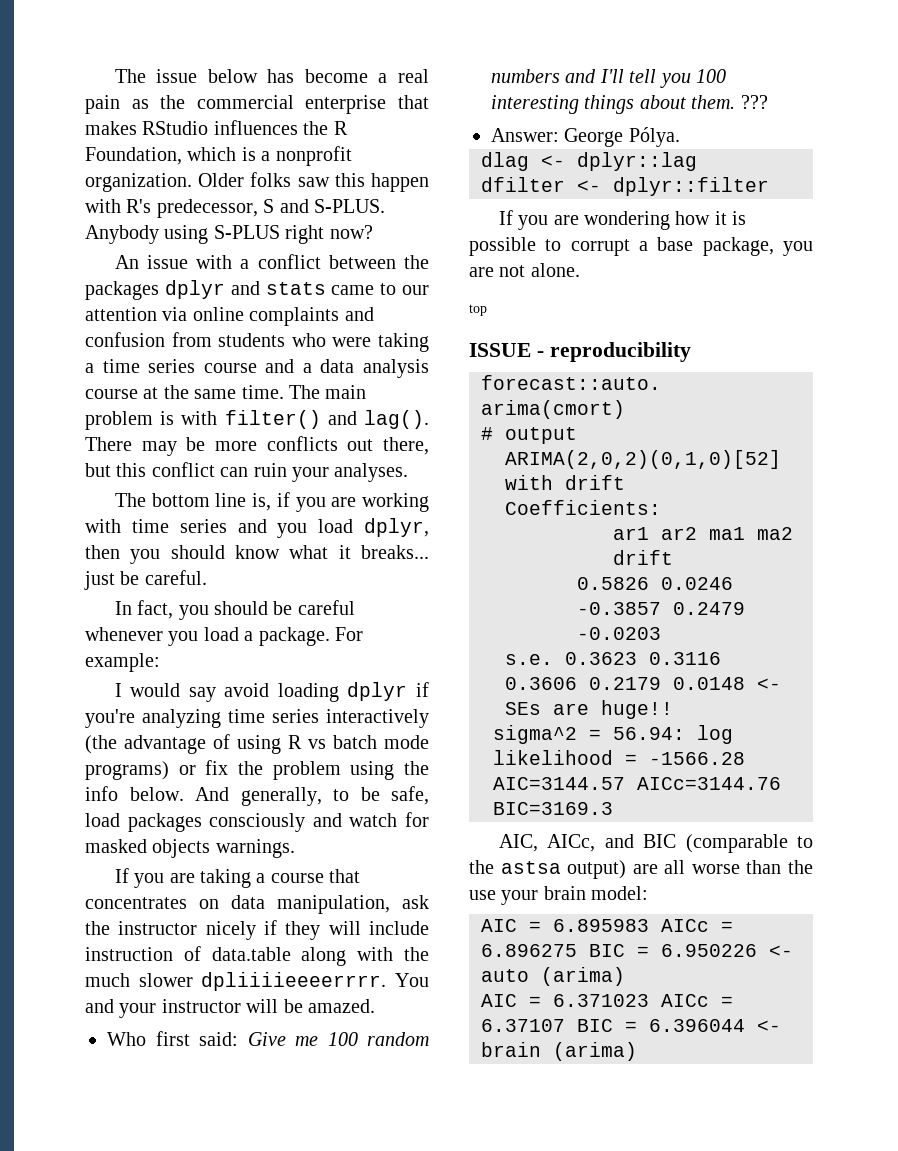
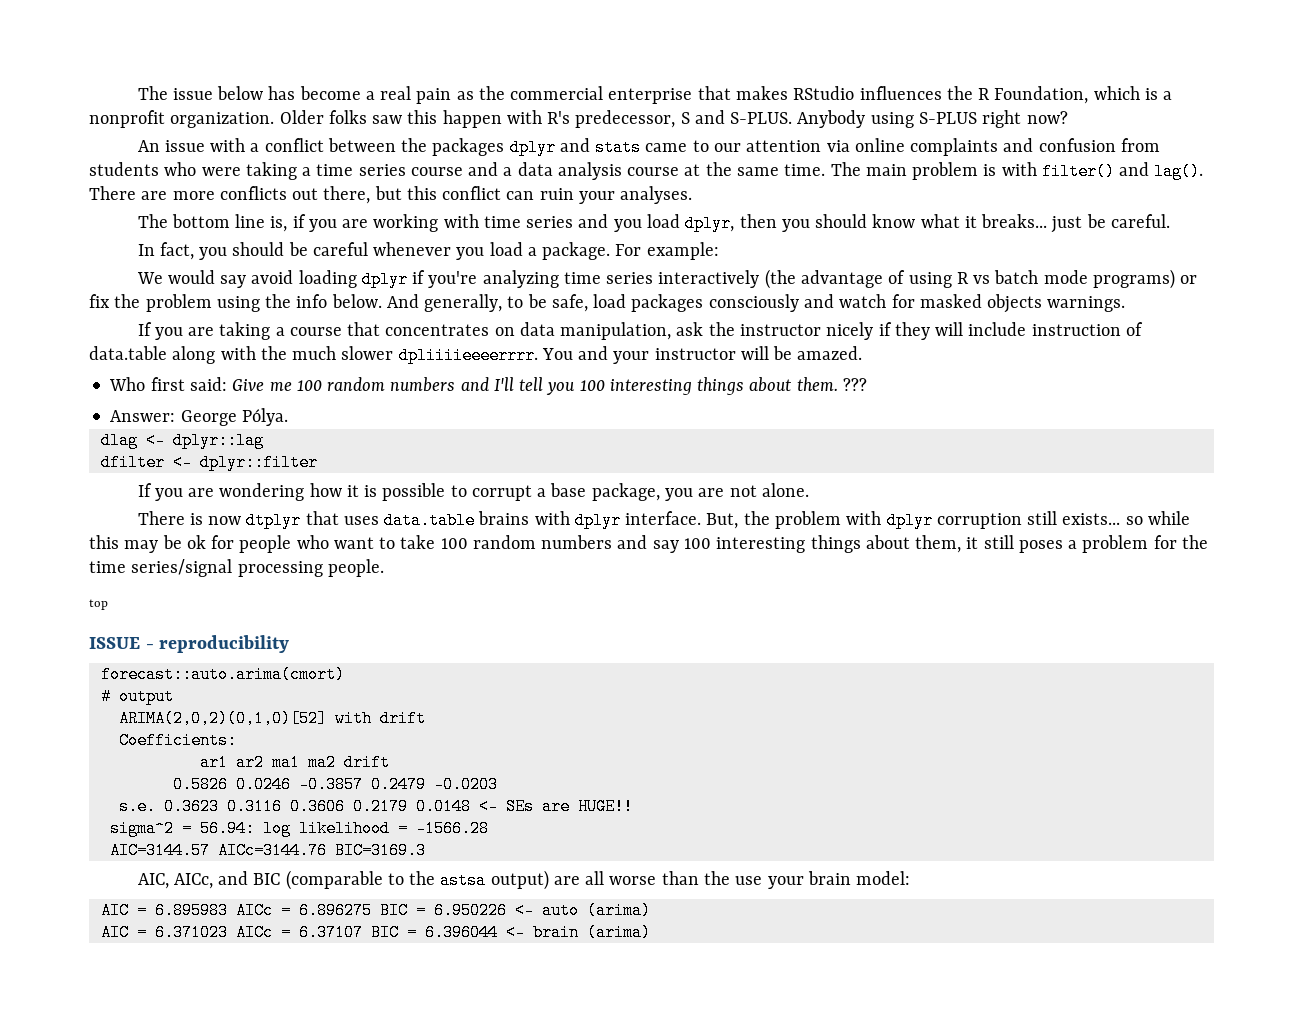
[141,437,206,456] may be -> [141,191,168,200] are
[114,683,122,697] I -> [136,272,163,284] We
(580, 270) none -> [137,511,1190,529] [89,535,1208,553] [89,559,384,577] // There is now dtplyr that uses data.table brains with dplyr interface. But, the problem with dplyr corruption still exists... so while this may be ok for people who want to take 100 random numbers and say 100 interesting things about them, it still poses a problem for the time series/signal processing people.
[601,700,673,719] huge!! -> [577,798,633,815] HUGE!!

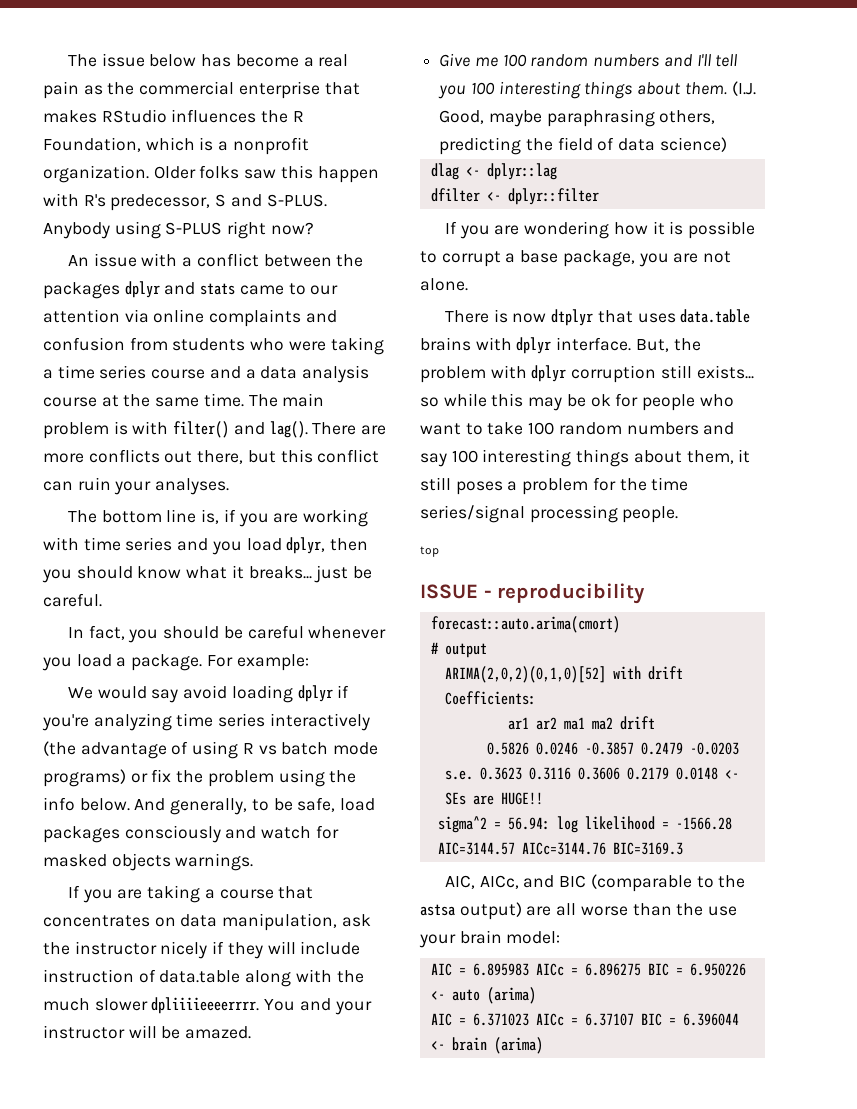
[109,377,227,391] Who first said: -> (252, 1032) none
[842,378,867,391] [110,408,288,426] ??? // Answer: George Pólya. -> [731,81,756,96] [439,109,716,127] [439,137,727,155] (I.J. Good, maybe paraphrasing others, predicting the field of data science)

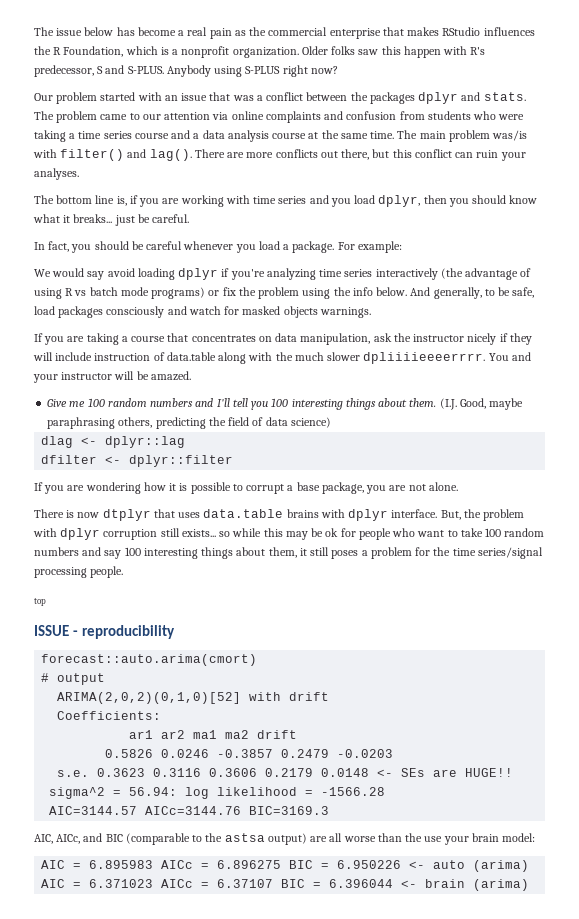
[67,253,178,267] An issue with -> [34,92,254,104] Our problem started with an issue that was
[200,283,236,295] stats -> [483,92,526,101] [34,111,98,123] stats. The problem
[113,421,128,435] is -> [492,130,528,141] was/is

